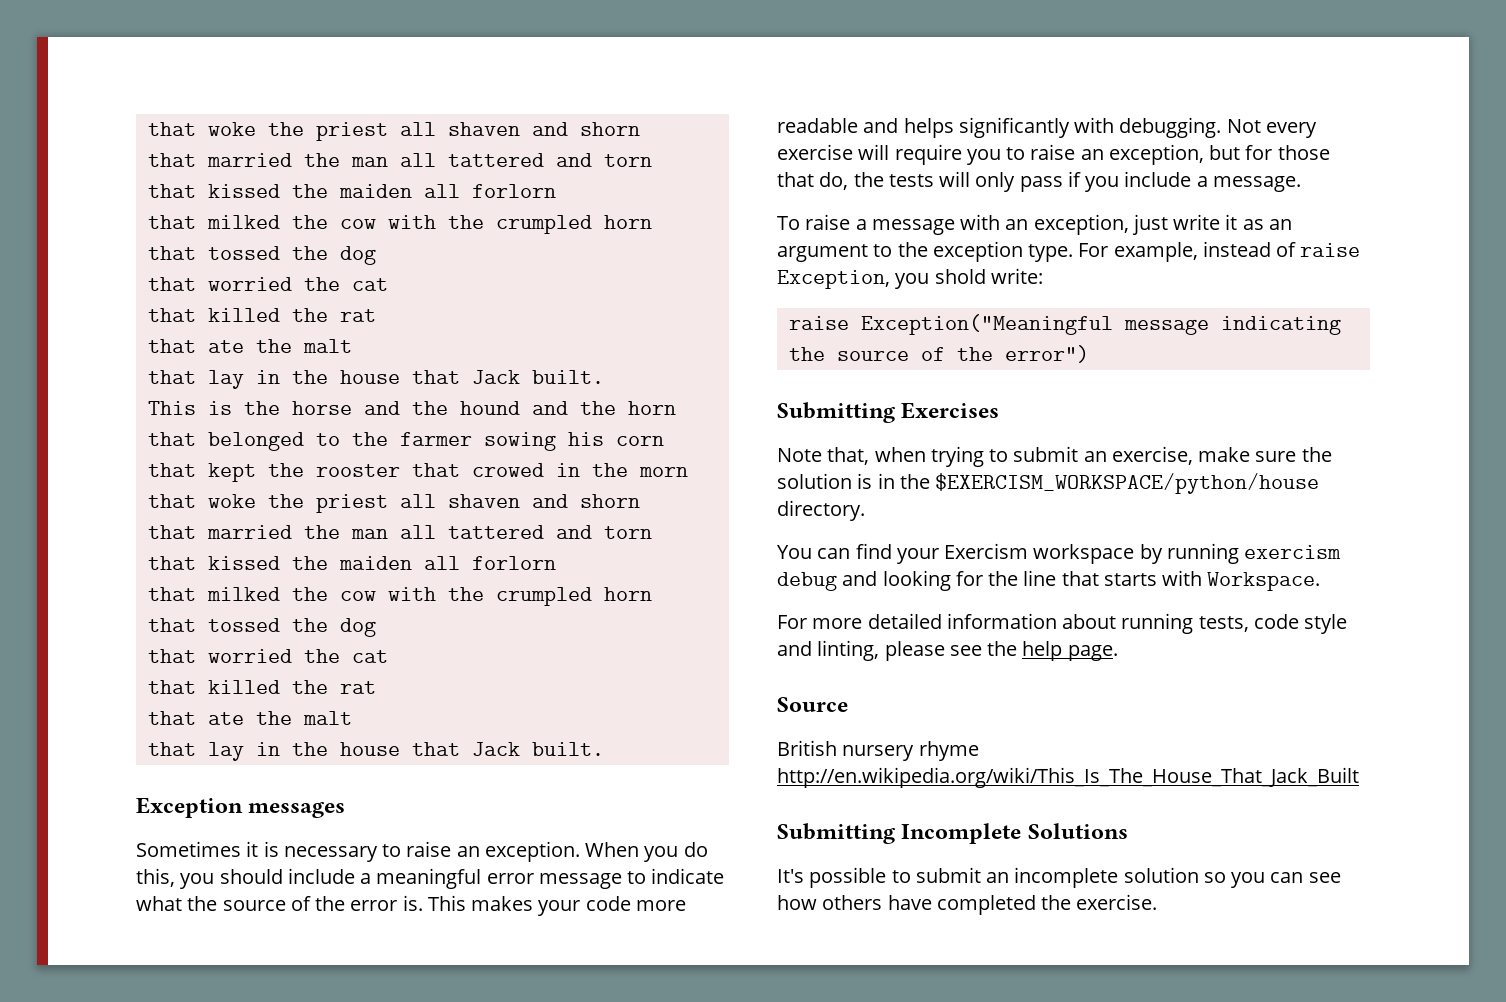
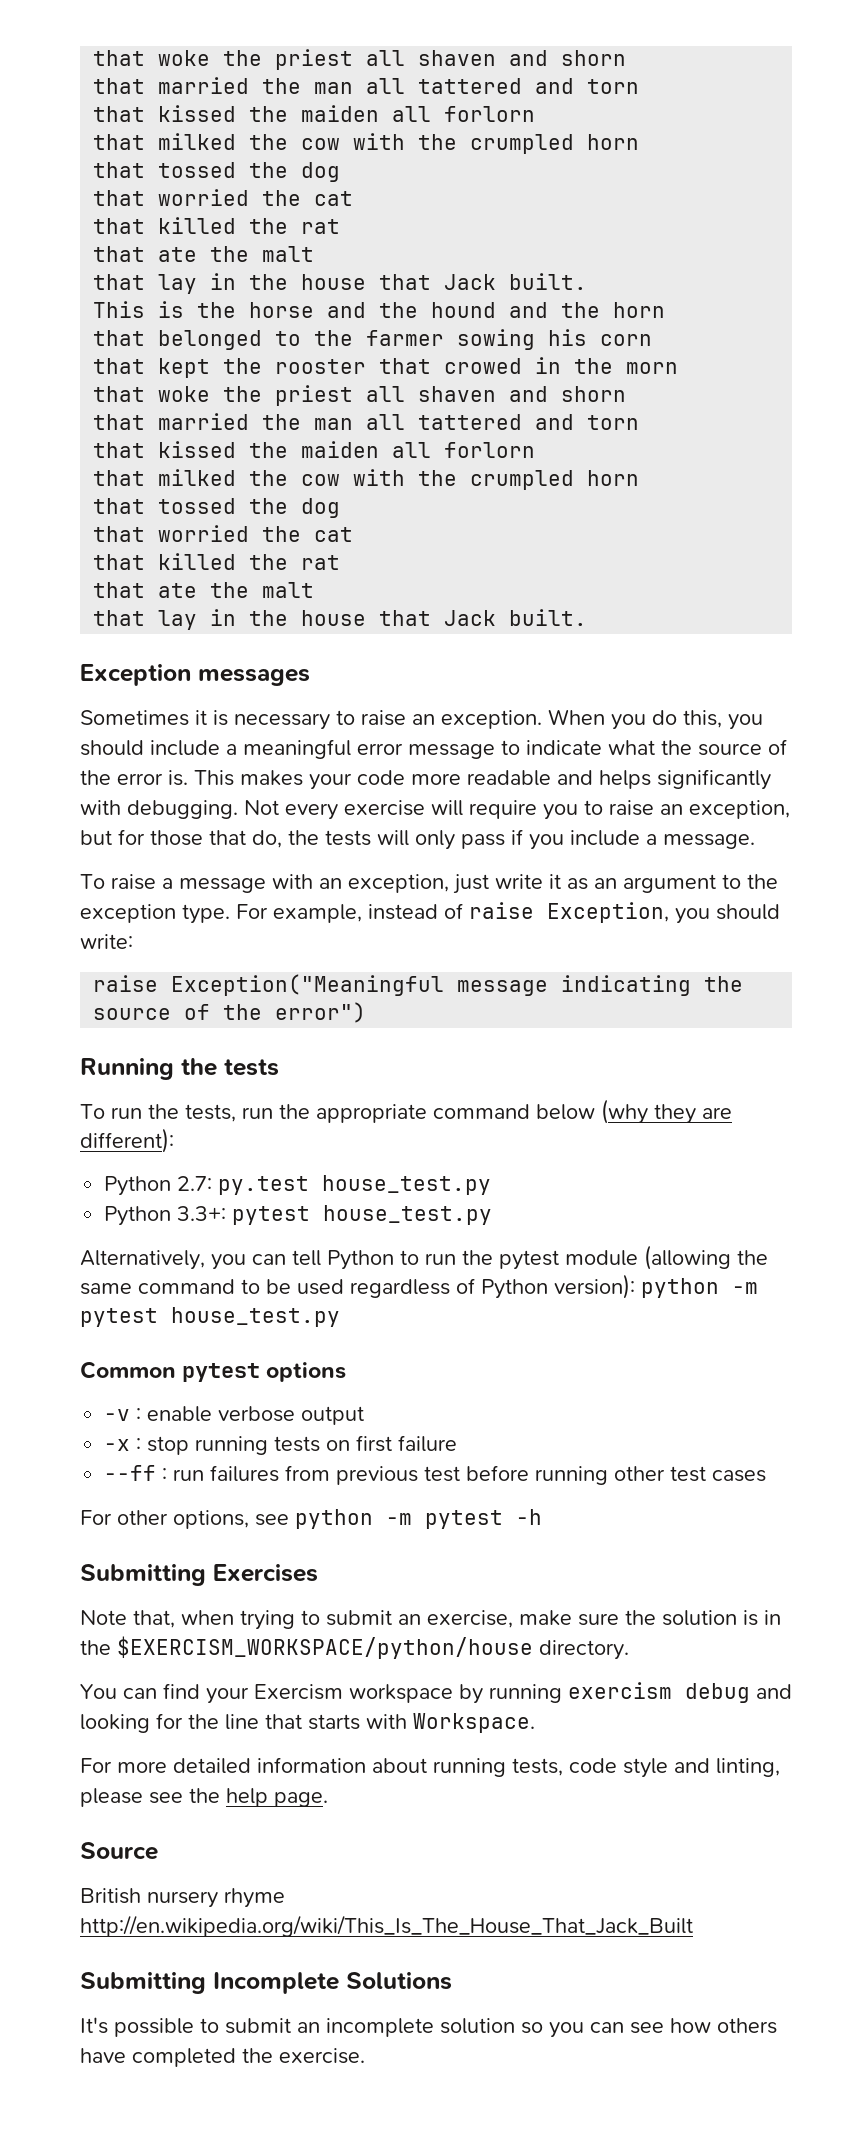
[934,269,986,284] shold -> [716,904,780,920] should
(1089, 354) none -> [80,1058,279,1080] [80,1099,732,1124] [80,1128,174,1153] [104,1175,492,1196] [104,1205,493,1226] [80,1245,768,1270] [80,1274,758,1299] [80,1307,340,1327] [80,1361,347,1382] [104,1406,365,1425] [104,1435,458,1455] [104,1465,767,1485] [80,1509,542,1529] // Running the tests // To run the tests, run the appropriate command below (why they are different): // Python 2.7: py.test house_test.py // Python 3.3+: pytest house_test.py // Alternatively, you can tell Python to run the pytest module (allowing the same command to be used regardless of Python version): python -m pytest house_test.py // Common pytest options // -v : enable verbose output // -x : stop running tests on first failure // --ff : run failures from previous test before running other test cases // For other options, see python -m pytest -h

